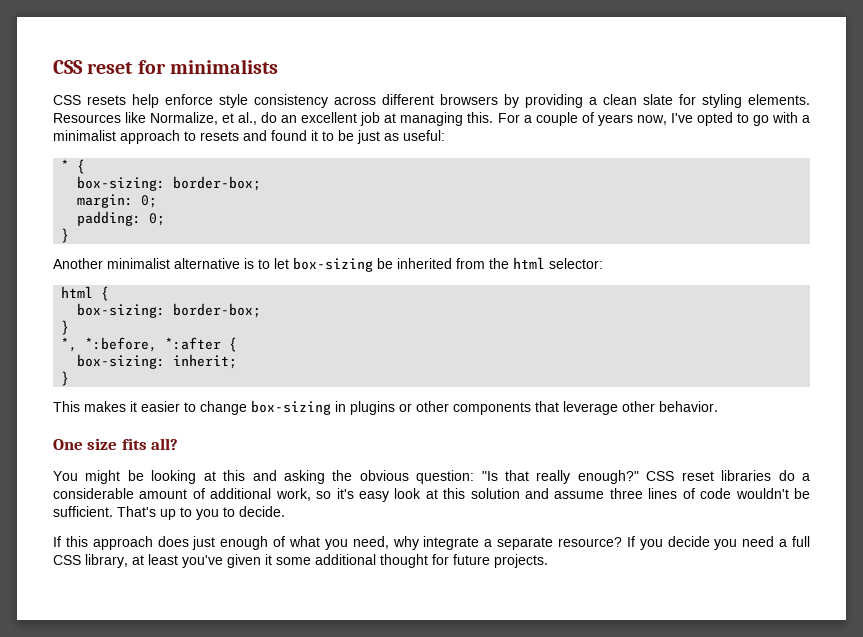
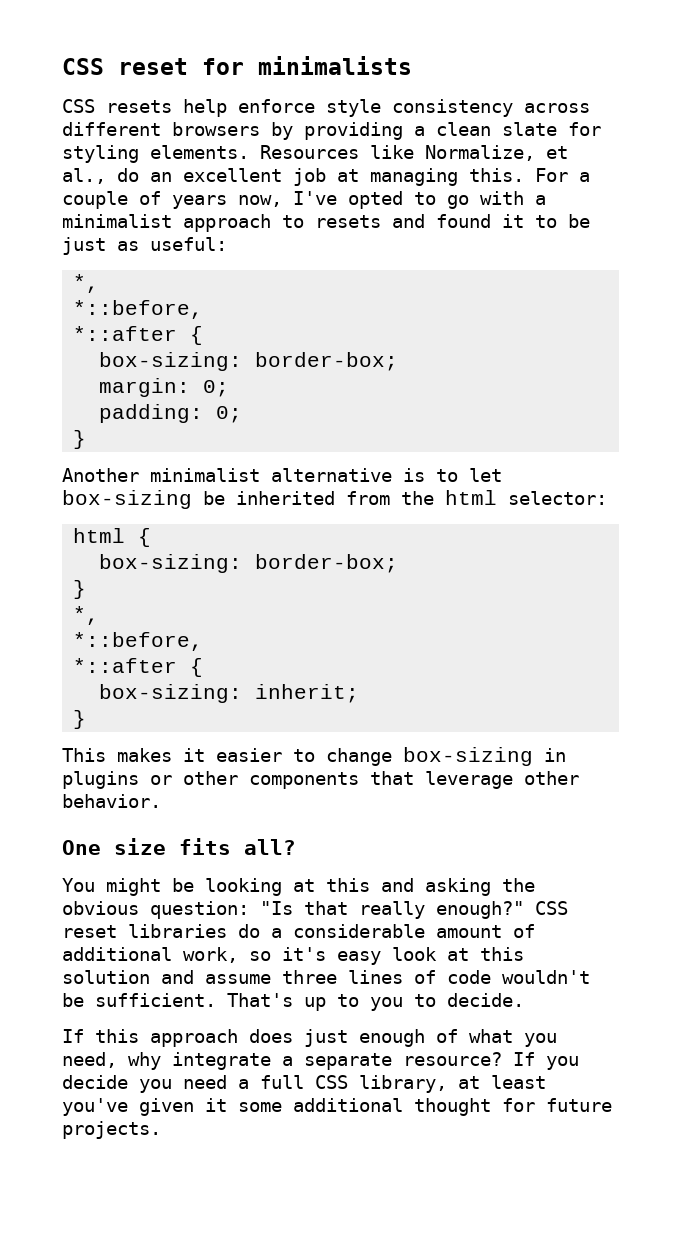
[61,159,70,171] * -> [73,274,100,293] [73,300,204,319] [73,326,178,341] *, // *::before, // *::after
[85,337,222,352] *:before, *:after -> [73,632,204,651] [73,658,178,673] // *::before, // *::after

